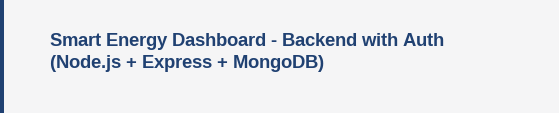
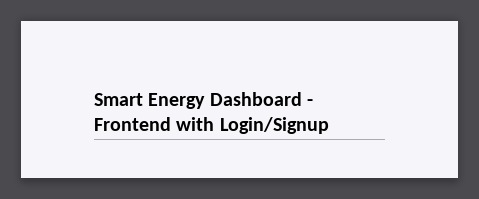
[282,33,444,46] [50,55,324,72] Backend with Auth (Node.js + Express + MongoDB) -> [94,117,329,134] Frontend with Login/Signup

